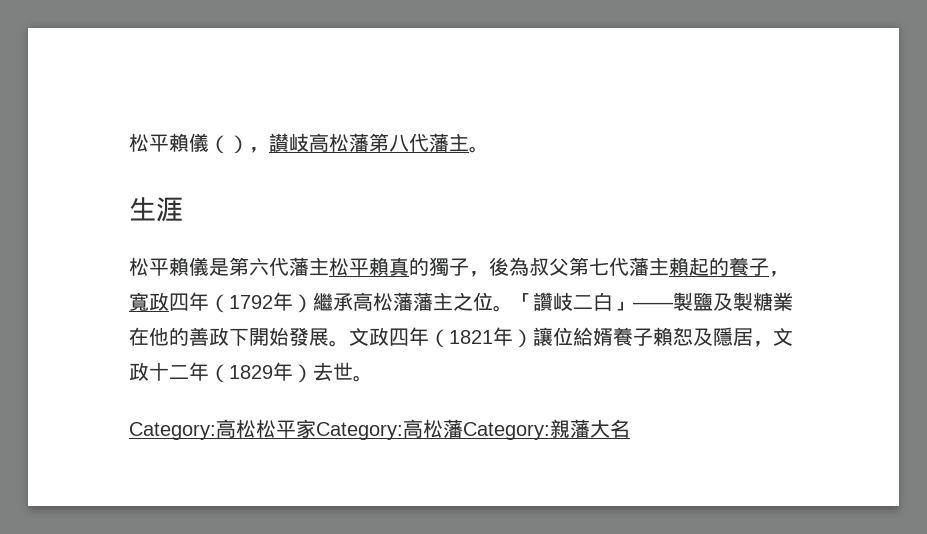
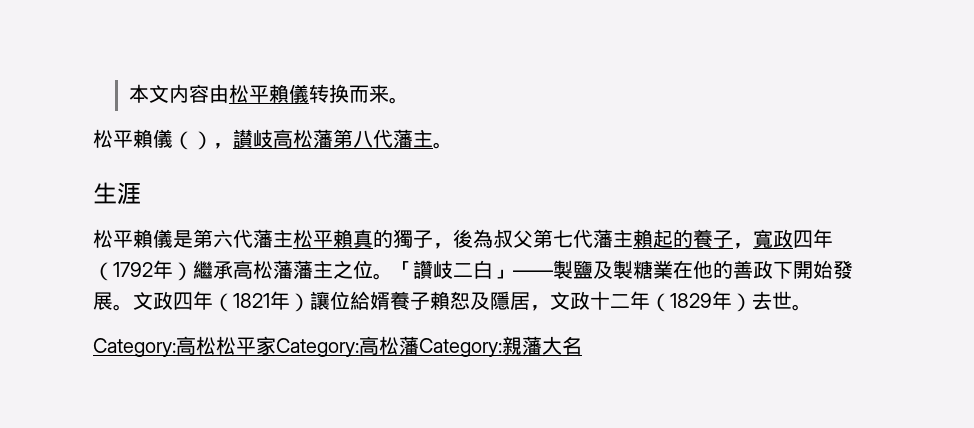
(129, 142) none -> [129,84,410,104] 本文内容由松平賴儀转换而来。 //

